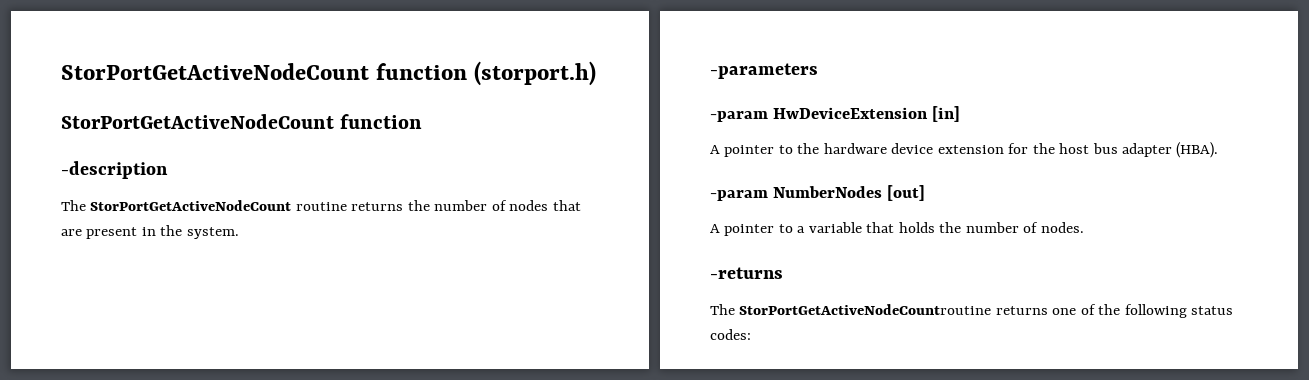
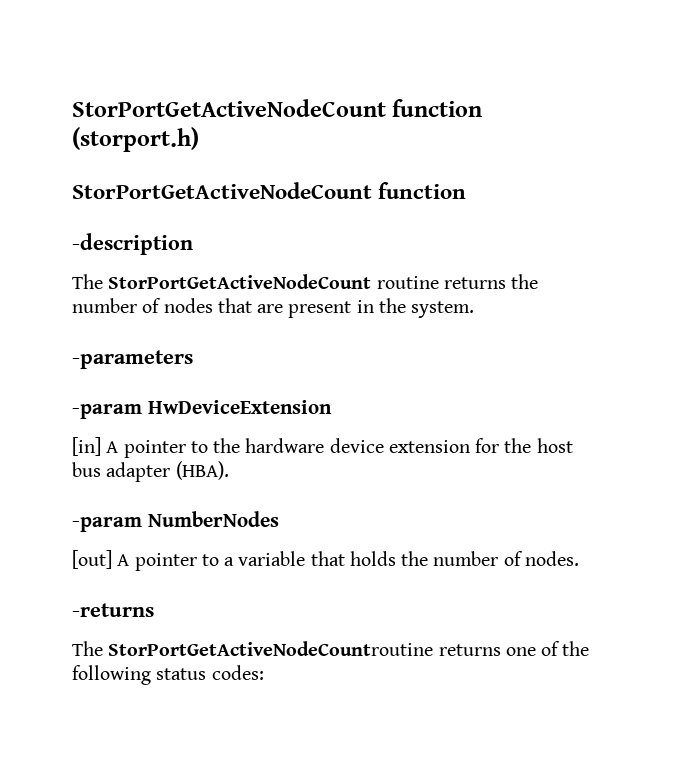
(928, 113) none -> (332, 407) //
(960, 114) // -> (101, 446) none
(882, 192) none -> (279, 519) //
(925, 193) // -> (112, 559) none

